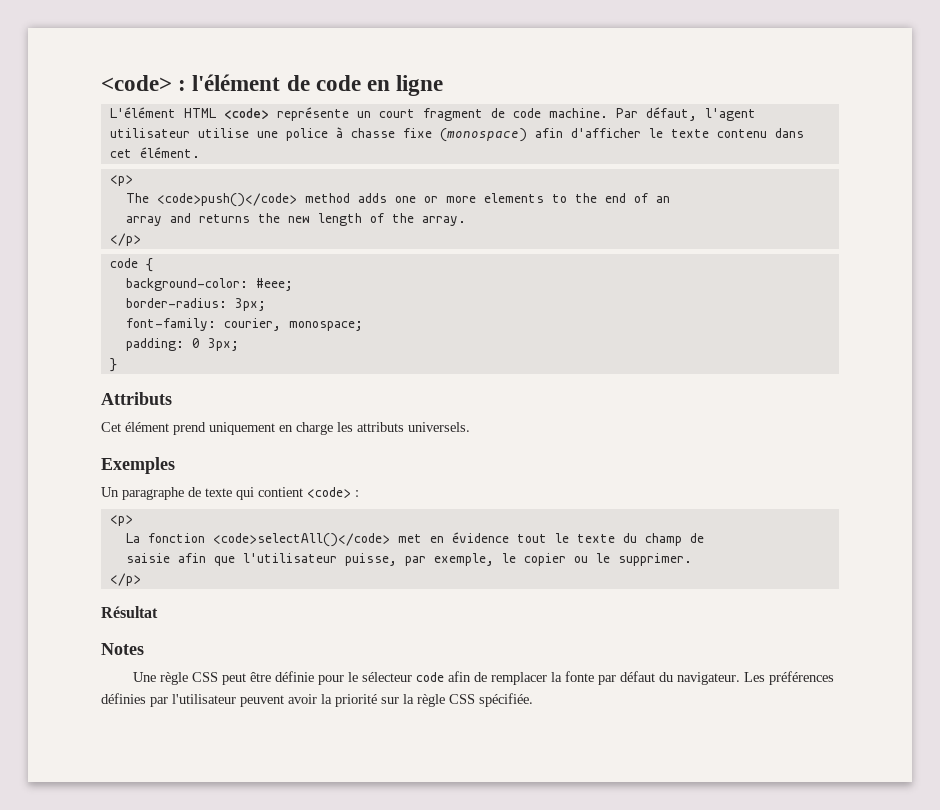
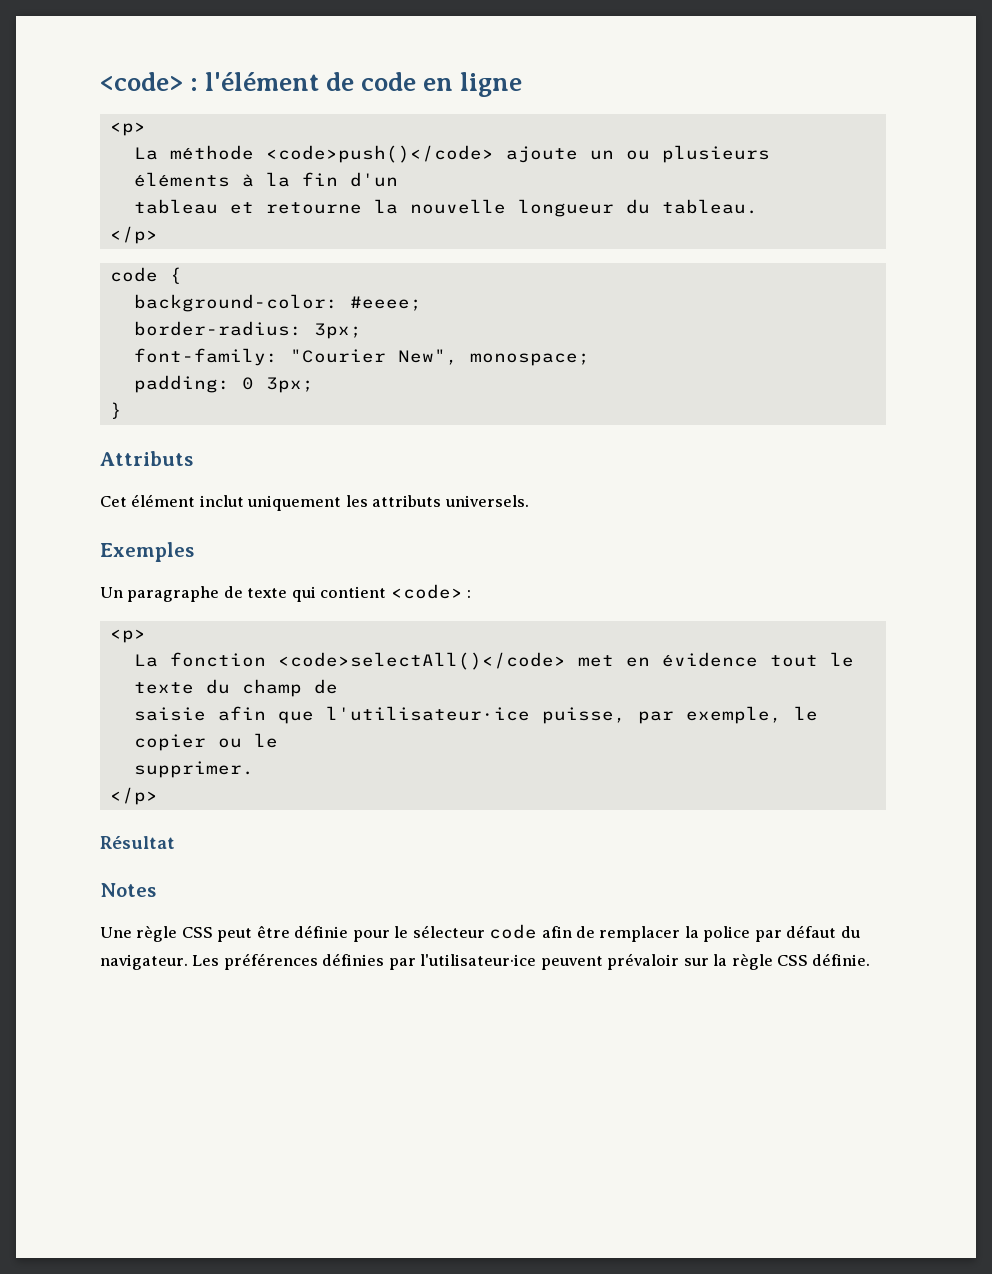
[109,107,756,121] [109,127,804,142] [109,147,200,158] [109,175,133,186] [125,193,670,207] [125,213,466,226] L'élément HTML <code> représente un court fragment de code machine. Par défaut, l'agent utilisateur utilise une police à chasse fixe (monospace) afin d'afficher le texte contenu dans cet élément. // <p> // The <code>push()</code> method adds one or more elements to the end of an // array and returns the new length of the array. -> [109,122,146,136] [133,145,770,163] [133,172,398,187] [133,199,758,217] <p> // La méthode <code>push()</code> ajoute un ou plusieurs éléments à la fin d'un // tableau et retourne la nouvelle longueur du tableau.
[255,278,293,291] #eee; -> [349,296,422,311] #eeee;
[223,318,281,331] courier, -> [289,349,458,365] "Courier New",
[173,422,333,435] prend uniquement en charge -> [199,495,342,511] inclut uniquement
[242,553,337,563] l'utilisateur -> [325,706,530,721] l'utilisateur·ice
(610, 558) none -> (278, 740) //
[564,671,594,682] fonte -> [703,926,751,942] police
[172,694,377,707] l'utilisateur peuvent avoir la priorité -> [420,953,680,970] l'utilisateur·ice peuvent prévaloir
[479,693,533,707] spécifiée. -> [812,953,871,966] définie.

